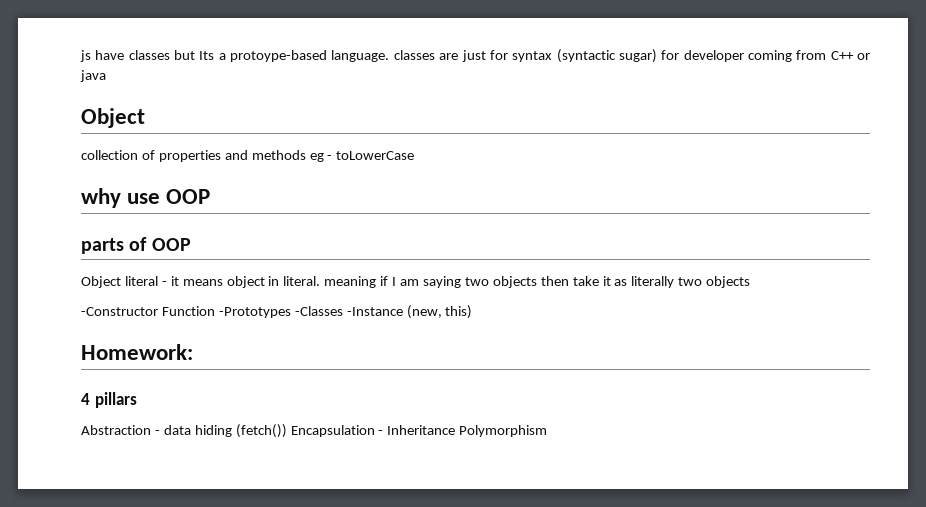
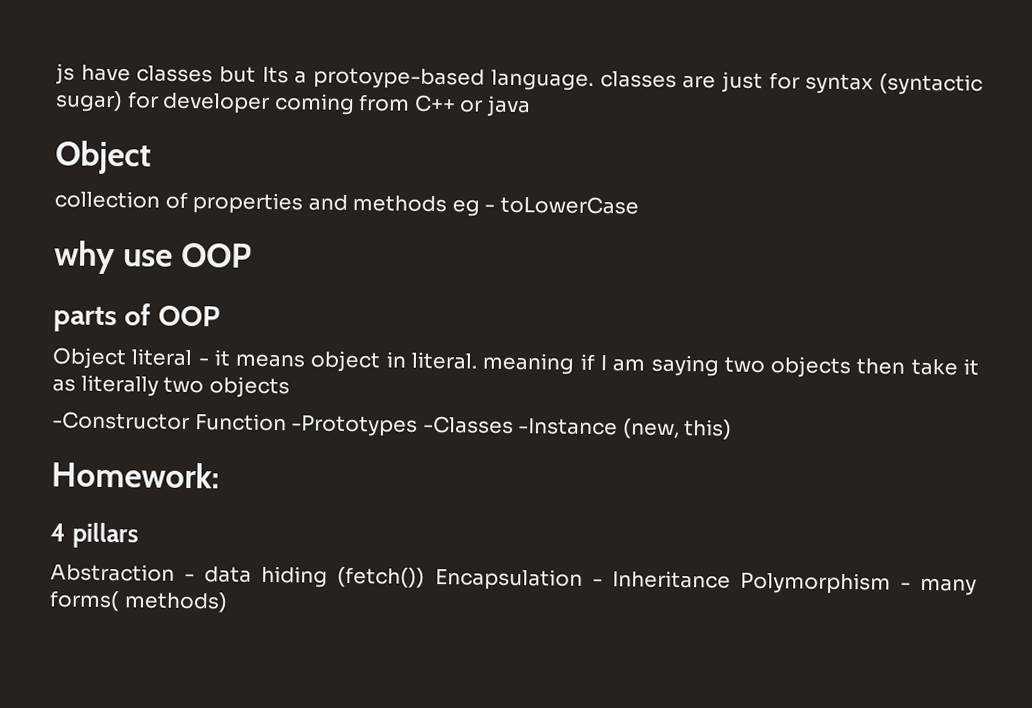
(548, 431) none -> [899,577,978,596] [49,590,228,613] - many forms( methods)

